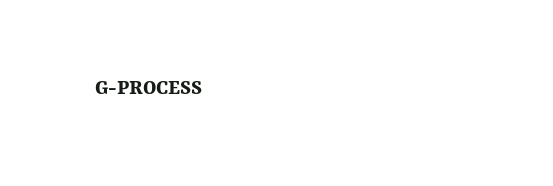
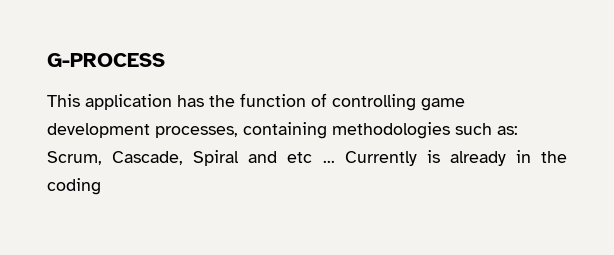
(202, 87) none -> [47,93,465,111] [47,122,518,139] [47,150,568,166] [47,178,101,195] // This application has the function of controlling game development processes, containing methodologies such as: Scrum, Cascade, Spiral and etc ... Currently is already in the coding

